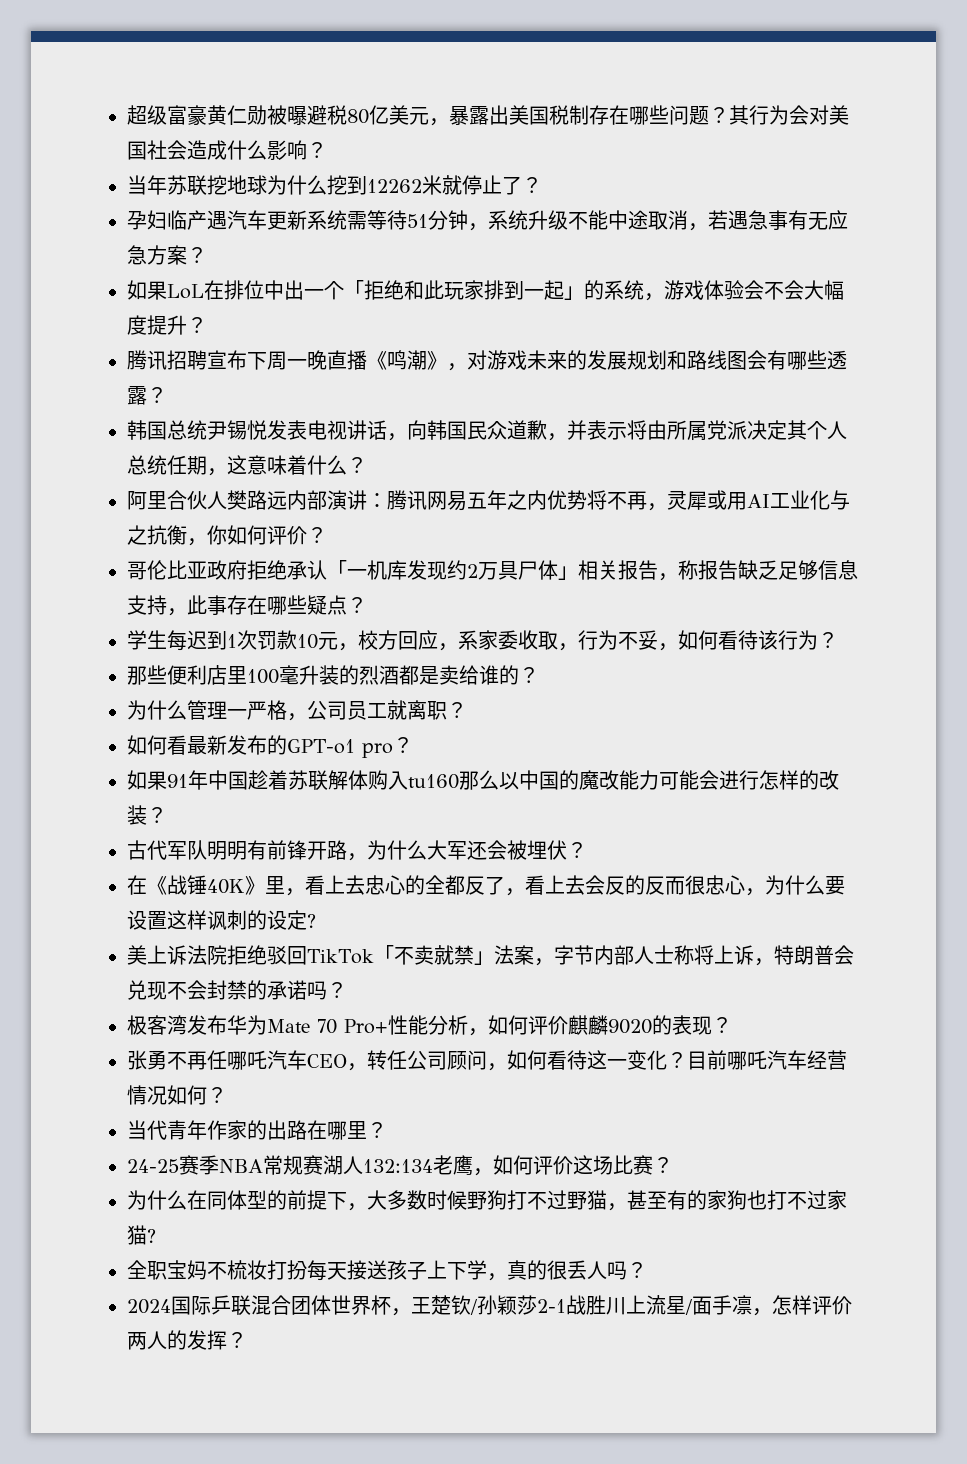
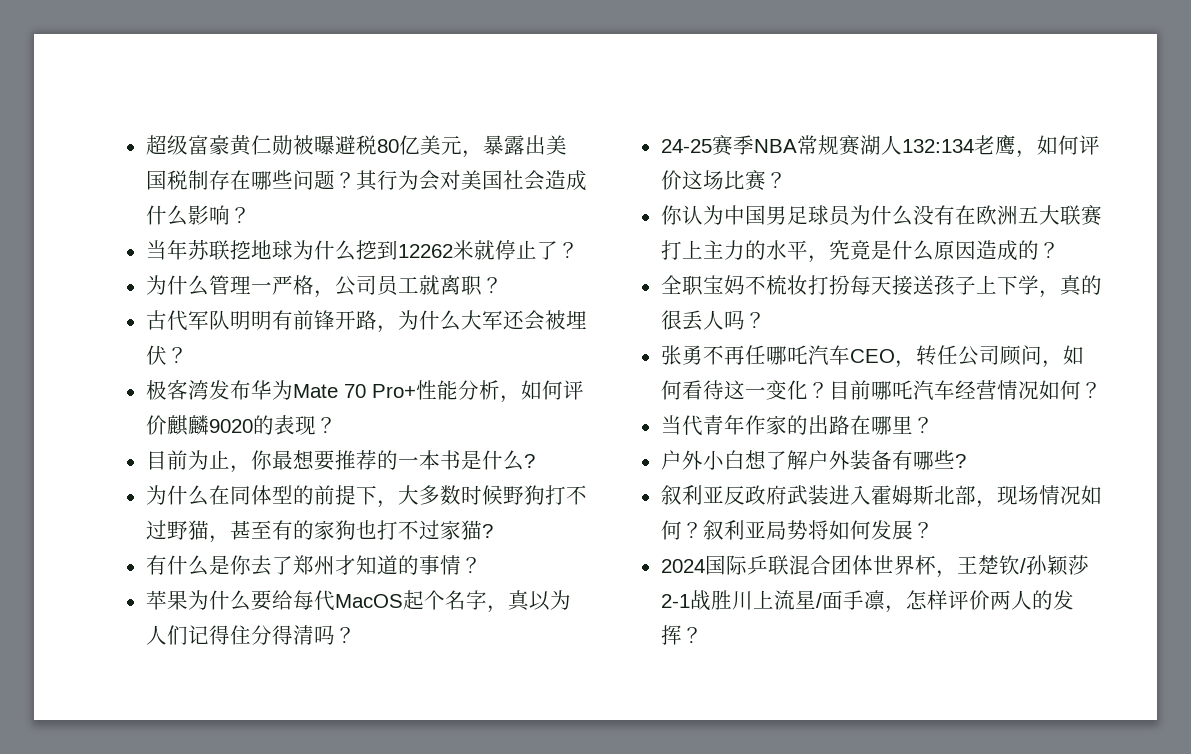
[127,210,848,231] [127,245,207,265] [127,280,844,301] [127,315,207,335] [127,350,847,371] [127,386,167,405] [127,420,847,441] [127,455,367,476] [127,490,850,511] [127,525,327,546] [127,560,858,581] [127,595,367,616] [127,630,838,651] [127,665,539,685] // 孕妇临产遇汽车更新系统需等待51分钟，系统升级不能中途取消，若遇急事有无应急方案？ // 如果LoL在排位中出一个「拒绝和此玩家排到一起」的系统，游戏体验会不会大幅度提升？ // 腾讯招聘宣布下周一晚直播《鸣潮》，对游戏未来的发展规划和路线图会有哪些透露？ // 韩国总统尹锡悦发表电视讲话，向韩国民众道歉，并表示将由所属党派决定其个人总统任期，这意味着什么？ // 阿里合伙人樊路远内部演讲：腾讯网易五年之内优势将不再，灵犀或用AI工业化与之抗衡，你如何评价？ // 哥伦比亚政府拒绝承认「一机库发现约2万具尸体」相关报告，称报告缺乏足够信息支持，此事存在哪些疑点？ // 学生每迟到1次罚款10元，校方回应，系家委收取，行为不妥，如何看待该行为？ // 那些便利店里100毫升装的烈酒都是卖给谁的？ -> (579, 250) none
[127,735,413,758] [127,770,839,791] [127,805,167,825] // 如何看最新发布的GPT-o1 pro？ // 如果91年中国趁着苏联解体购入tu160那么以中国的魔改能力可能会进行怎样的改装？ -> (503, 285) none
[127,875,845,896] [127,910,316,930] [127,945,854,966] [127,980,347,1000] // 在《战锤40K》里，看上去忠心的全都反了，看上去会反的反而很忠心，为什么要设置这样讽刺的设定? // 美上诉法院拒绝驳回TikTok「不卖就禁」法案，字节内部人士称将上诉，特朗普会兑现不会封禁的承诺吗？ -> (188, 355) none
(732, 1025) none -> [145,450,535,473] [145,485,587,508] [145,520,493,543] [145,555,482,576] [145,590,571,613] [145,625,356,645] [660,135,1100,158] [660,170,787,191] [660,205,1102,226] [660,240,1060,263] [660,275,1102,298] [660,310,766,331] // 目前为止，你最想要推荐的一本书是什么? // 为什么在同体型的前提下，大多数时候野狗打不过野猫，甚至有的家狗也打不过家猫? // 有什么是你去了郑州才知道的事情？ // 苹果为什么要给每代MacOS起个名字，真以为人们记得住分得清吗？ // 24-25赛季NBA常规赛湖人132:134老鹰，如何评价这场比赛？ // 你认为中国男足球员为什么没有在欧洲五大联赛打上主力的水平，究竟是什么原因造成的？ // 全职宝妈不梳妆打扮每天接送孩子上下学，真的很丢人吗？
[127,1155,673,1176] [127,1190,847,1211] [127,1225,156,1245] [127,1260,627,1281] 24-25赛季NBA常规赛湖人132:134老鹰，如何评价这场比赛？ // 为什么在同体型的前提下，大多数时候野狗打不过野猫，甚至有的家狗也打不过家猫? // 全职宝妈不梳妆打扮每天接送孩子上下学，真的很丢人吗 -> [660,450,966,470] [660,485,1102,508] [660,520,913,540] 户外小白想了解户外装备有哪些? // 叙利亚反政府武装进入霍姆斯北部，现场情况如何？叙利亚局势将如何发展

